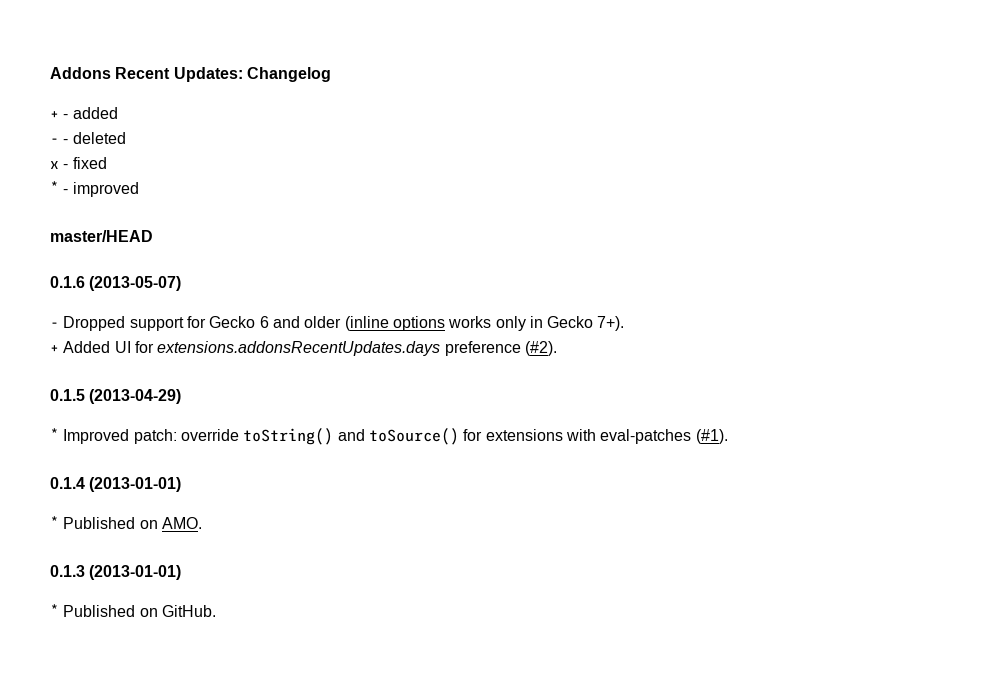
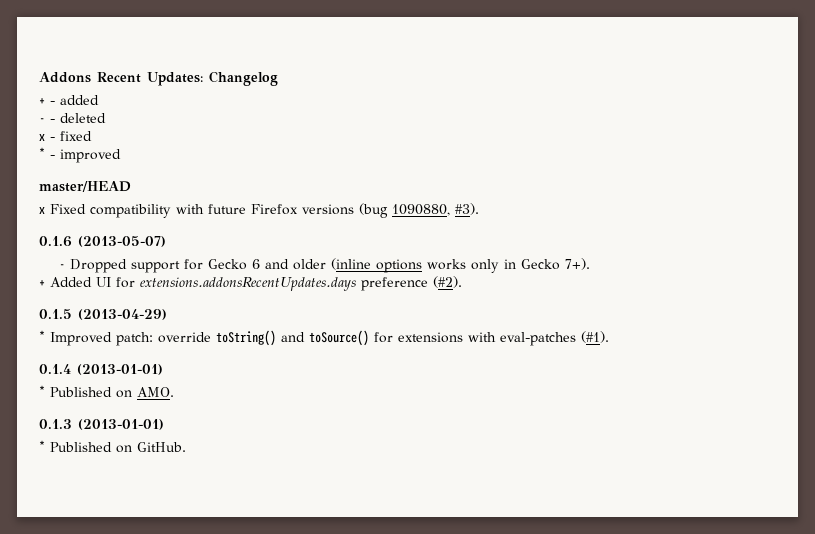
(153, 236) none -> [39,203,479,218] // x Fixed compatibility with future Firefox versions (bug 1090880, #3).

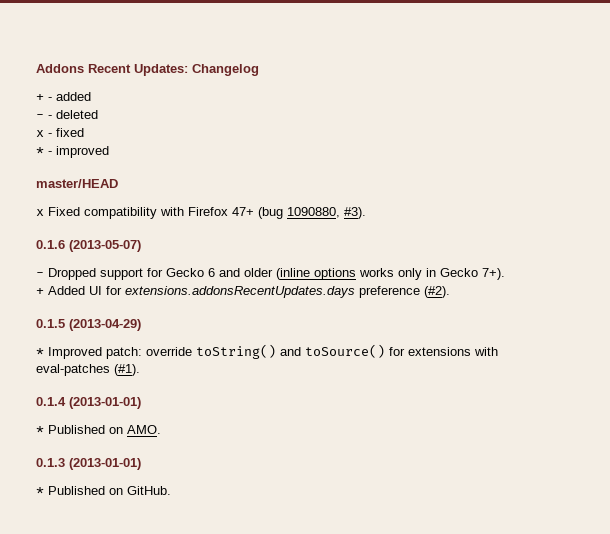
[208,204,354,215] future Firefox versions -> [188,207,254,216] Firefox 47+

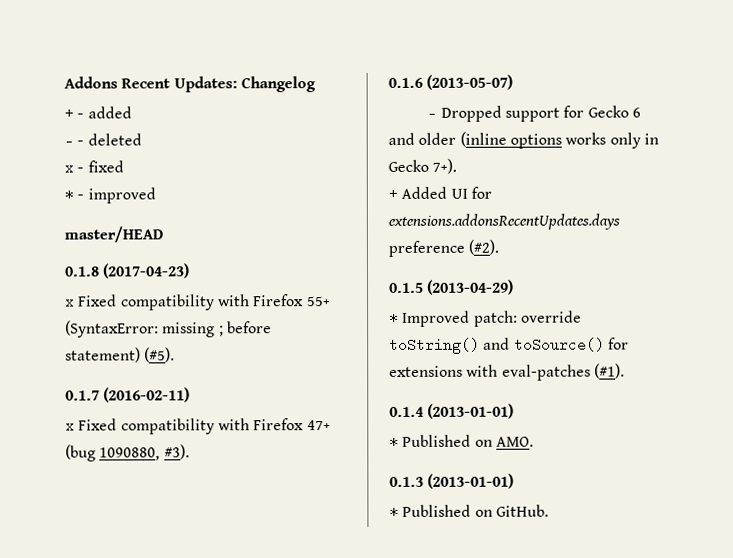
(118, 183) none -> [64,263,190,279] [65,294,331,311] [65,320,272,338] [65,347,176,363] [65,387,191,403] // 0.1.8 (2017-04-23) // x Fixed compatibility with Firefox 55+ (SyntaxError: missing ; before statement) (#5). // 0.1.7 (2016-02-11)

